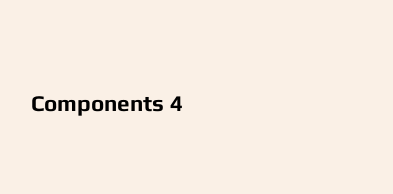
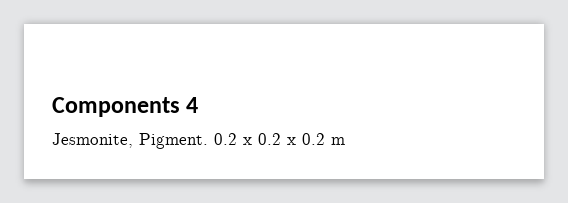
(184, 103) none -> [52,133,345,149] // Jesmonite, Pigment. 0.2 x 0.2 x 0.2 m

